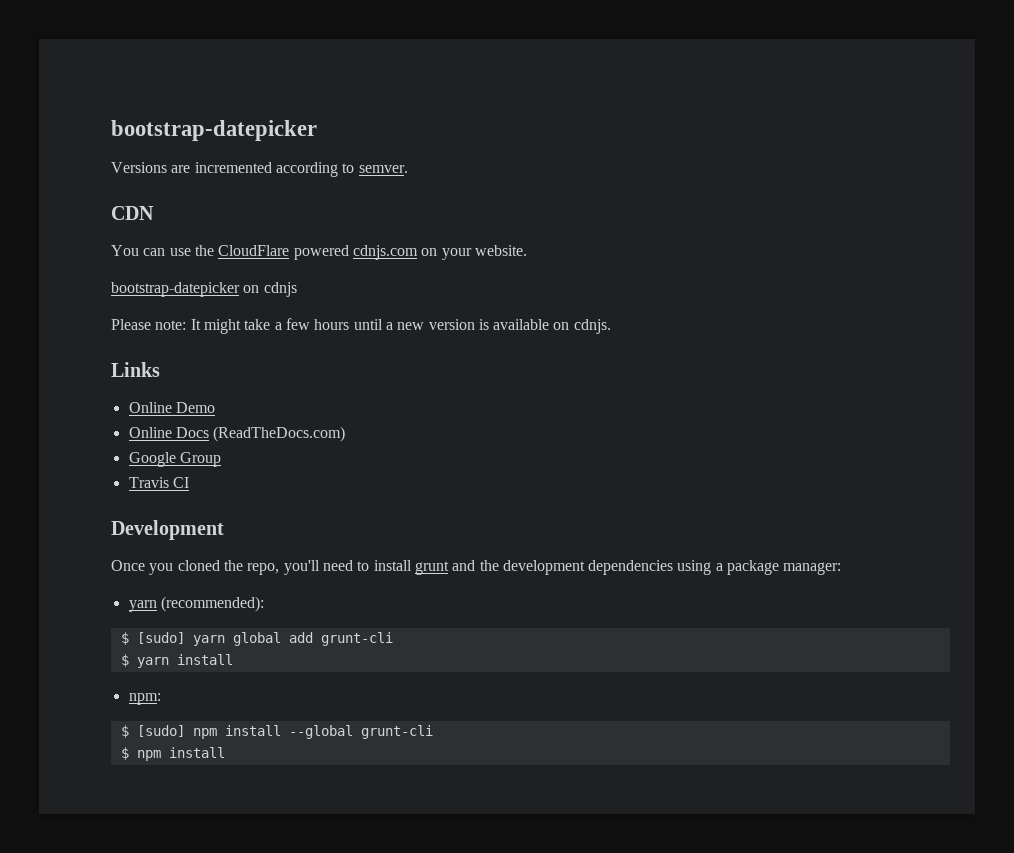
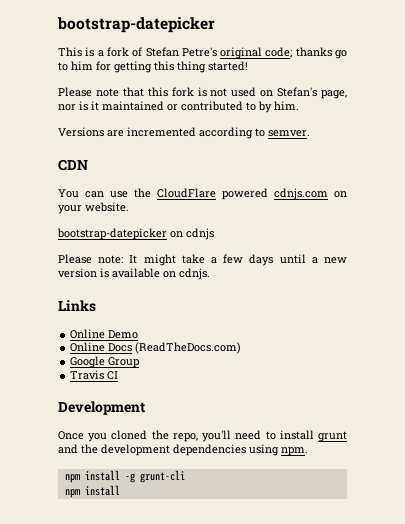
[111,120,317,141] bootstrap-datepicker -> [57,17,215,33] [58,47,348,59] [58,61,248,73] [58,87,347,99] [58,101,299,113] bootstrap-datepicker // This is a fork of Stefan Petre's original code; thanks go to him for getting this thing started! // Please note that this fork is not used on Stefan's page, nor is it maintained or contributed to by him.
[314,319,350,330] hours -> [249,254,274,266] days
[715,560,842,575] [128,596,264,612] [120,632,393,646] [120,654,233,668] [128,693,161,705] [120,725,433,739] [120,747,129,760] a package manager: // yarn (recommended): // $ [sudo] yarn global add grunt-cli // $ yarn install // npm: // $ [sudo] npm install --global grunt-cli // $ -> [281,447,308,456] [64,470,185,483] npm. // npm install -g grunt-cli //

